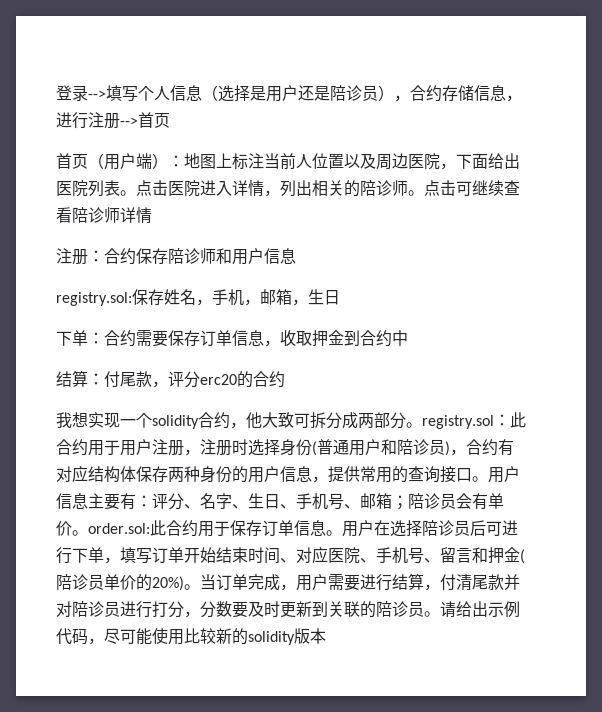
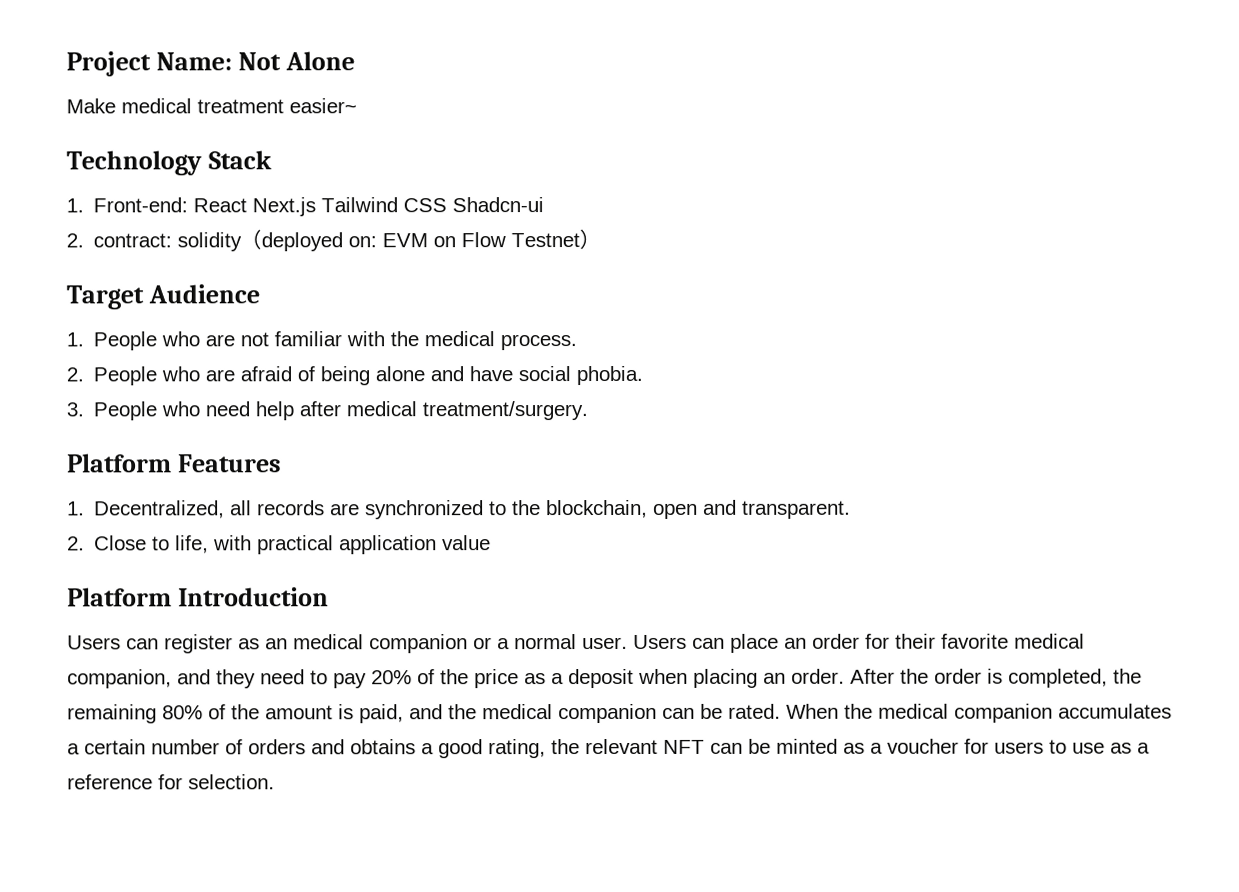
[56,85,522,102] [56,112,170,129] [56,153,520,170] [56,180,520,197] [56,207,152,224] [56,248,296,265] [56,289,340,306] [56,330,408,347] [56,370,285,388] [56,412,526,429] [56,439,514,456] [56,465,520,483] [56,493,504,510] [56,520,518,537] [56,546,525,564] [56,573,520,591] [56,601,520,618] [56,628,326,645] 登录-->填写个人信息（选择是用户还是陪诊员），合约存储信息，进行注册-->首页 // 首页（用户端）：地图上标注当前人位置以及周边医院，下面给出医院列表。点击医院进入详情，列出相关的陪诊师。点击可继续查看陪诊师详情 // 注册：合约保存陪诊师和用户信息 // registry.sol:保存姓名，手机，邮箱，生日 // 下单：合约需要保存订单信息，收取押金到合约中 // 结算：付尾款，评分erc20的合约 // 我想实现一个solidity合约，他大致可拆分成两部分。registry.sol：此合约用于用户注册，注册时选择身份(普通用户和陪诊员)，合约有对应结构体保存两种身份的用户信息，提供常用的查询接口。用户信息主要有：评分、名字、生日、手机号、邮箱；陪诊员会有单价。order.sol:此合约用于保存订单信息。用户在选择陪诊员后可进行下单，填写订单开始结束时间、对应医院、手机号、留言和押金(陪诊员单价的20%)。当订单完成，用户需要进行结算，付清尾款并对陪诊员进行打分，分数要及时更新到关联的陪诊员。请给出示例代码，尽可能使用比较新的solidity版本 -> [66,51,356,77] [66,98,357,114] [66,150,273,176] [66,197,545,217] [66,229,602,252] [66,284,261,310] [66,331,578,351] [66,365,644,386] [66,401,589,421] [67,453,283,473] [67,499,852,520] [67,535,492,555] [67,587,330,607] [67,633,1085,654] [67,668,1142,689] [67,703,1172,724] [67,738,1150,759] [67,774,275,790] Project Name: Not Alone // Make medical treatment easier~ // Technology Stack // 1. Front-end: React Next.js Tailwind CSS Shadcn-ui // 2. contract: solidity（deployed on: EVM on Flow Testnet） // Target Audience // 1. People who are not familiar with the medical process. // 2. People who are afraid of being alone and have social phobia. // 3. People who need help after medical treatment/surgery. // Platform Features // 1. Decentralized, all records are synchronized to the blockchain, open and transparent. // 2. Close to life, with practical application value // Platform Introduction // Users can register as an medical companion or a normal user. Users can place an order for their favorite medical companion, and they need to pay 20% of the price as a deposit when placing an order. After the order is completed, the remaining 80% of the amount is paid, and the medical companion can be rated. When the medical companion accumulates a certain number of orders and obtains a good rating, the relevant NFT can be minted as a voucher for users to use as a reference for selection.

